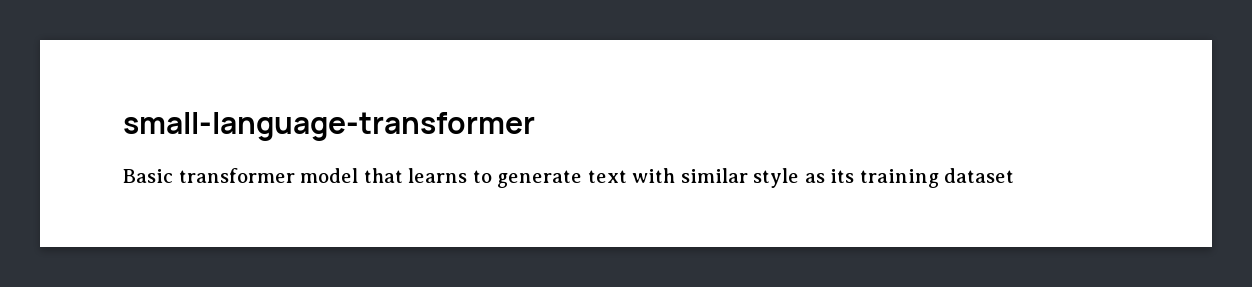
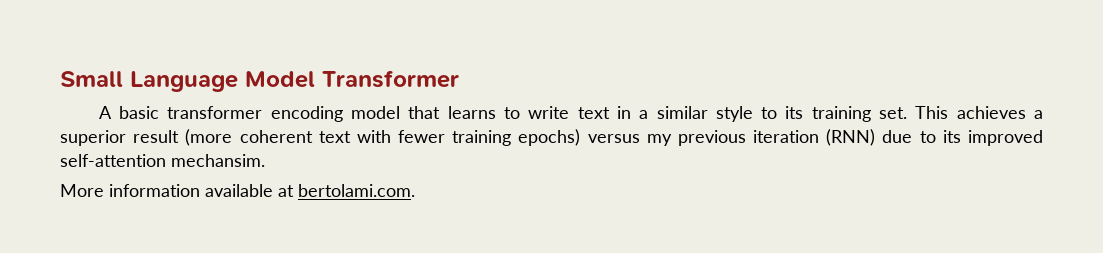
[123,112,535,141] [123,168,1015,188] small-language-transformer // Basic transformer model that learns to generate text with similar style as its training dataset -> [60,70,459,92] [98,106,1043,122] [60,129,1043,146] [60,154,265,167] [60,184,415,197] Small Language Model Transformer // A basic transformer encoding model that learns to write text in a similar style to its training set. This achieves a superior result (more coherent text with fewer training epochs) versus my previous iteration (RNN) due to its improved self-attention mechansim. // More information available at bertolami.com.

